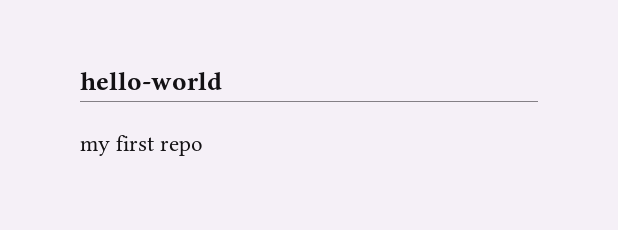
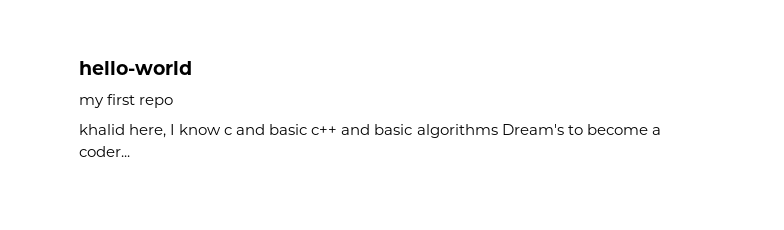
(204, 148) none -> [79,124,661,138] [79,146,130,157] // khalid here, I know c and basic c++ and basic algorithms Dream's to become a coder...

